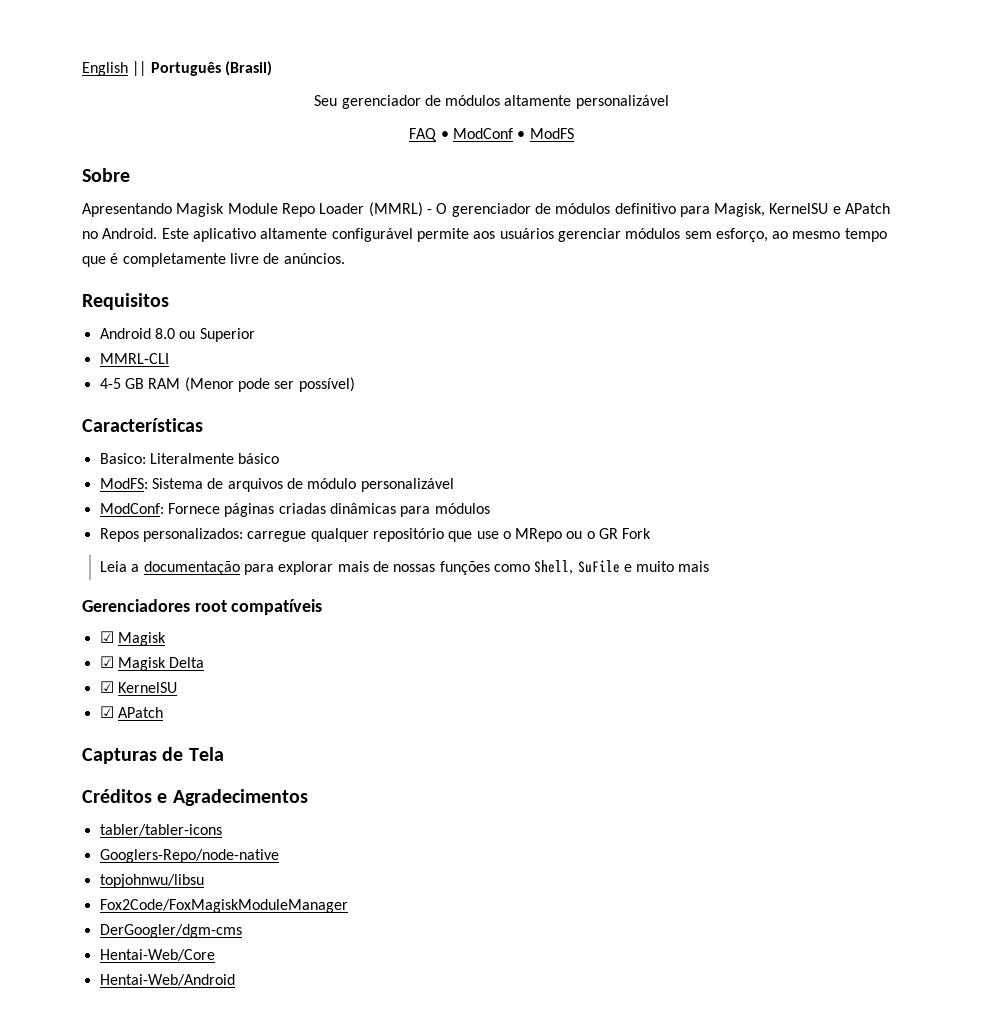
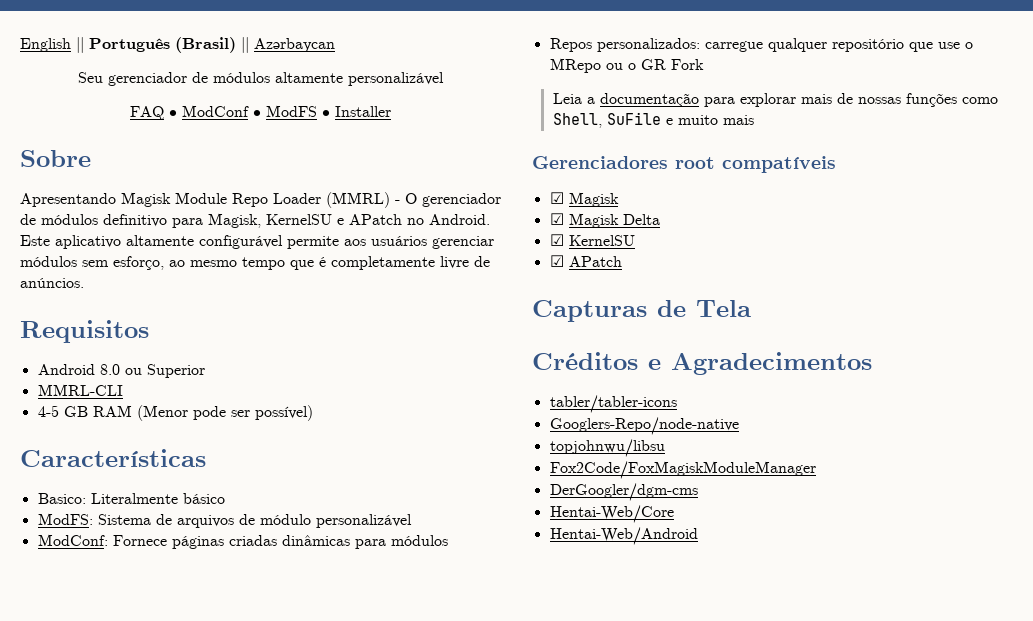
(272, 68) none -> [241,37,335,53] || Azərbaycan
(574, 133) none -> [322,106,391,117] • Installer

